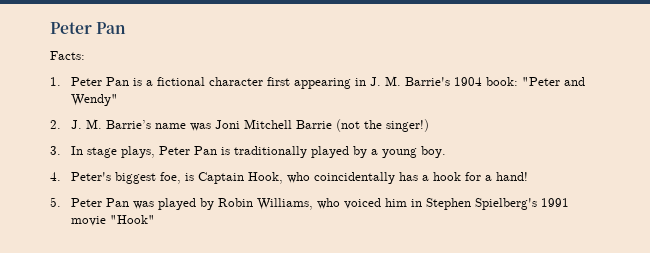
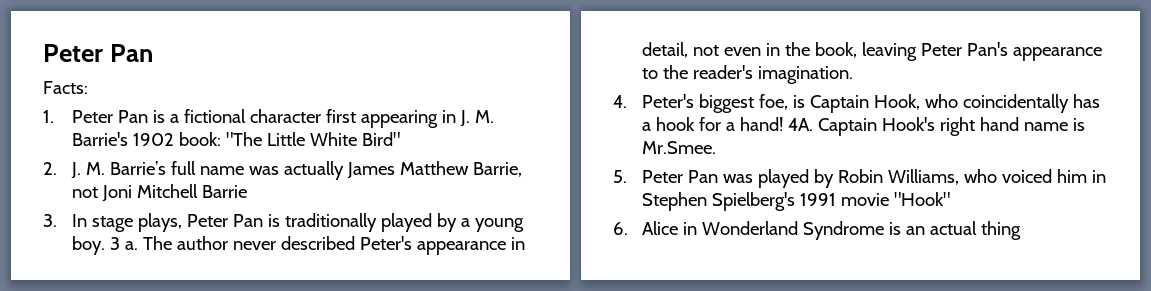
[453,77,585,86] [70,94,118,106] 1904 book: "Peter and Wendy" -> [133,132,401,146] 1902 book: "The Little White Bird"
(151, 124) none -> [171,161,197,175] full
(211, 127) none -> [284,161,523,180] [72,187,99,198] actually James Matthew Barrie, not
[335,119,429,132] (not the singer!) -> (248, 191) none
(446, 152) none -> [110,236,526,255] [642,42,1103,61] [642,65,854,84] 3 a. The author never described Peter's appearance in detail, not even in the book, leaving Peter Pan's appearance to the reader's imagination.
(528, 176) none -> [788,117,1086,136] [642,141,717,154] 4A. Captain Hook's right hand name is Mr.Smee.
(155, 219) none -> [613,221,1022,240] // 6. Alice in Wonderland Syndrome is an actual thing

